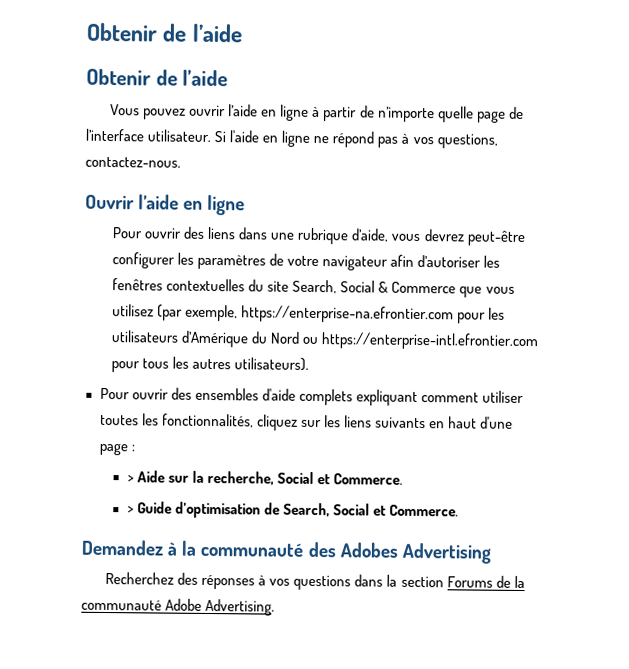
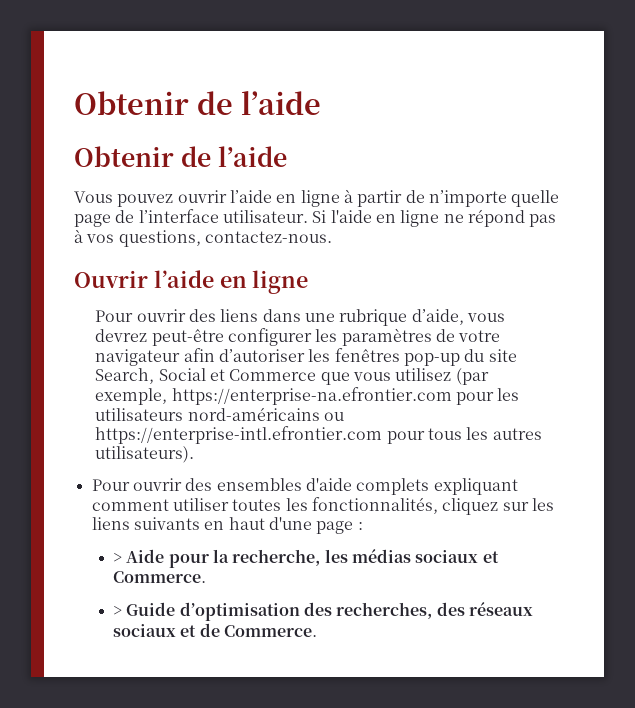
[166,278,246,292] contextuelles -> [403,353,460,366] pop-up
[378,280,390,293] & -> [209,369,225,381] et
[181,330,301,348] d’Amérique du Nord -> [187,407,320,421] nord-américains
[167,475,189,483] sur -> [168,553,209,568] pour
[276,471,314,484] Social -> [324,549,479,563] les médias sociaux
[263,502,459,518] [81,539,491,564] [105,572,525,591] [81,598,276,616] de Search, Social et Commerce. // Demandez à la communauté des Adobes Advertising // Recherchez des réponses à vos questions dans la section Forums de la communauté Adobe Advertising. -> [303,602,533,619] [112,623,317,637] des recherches, des réseaux sociaux et de Commerce.

